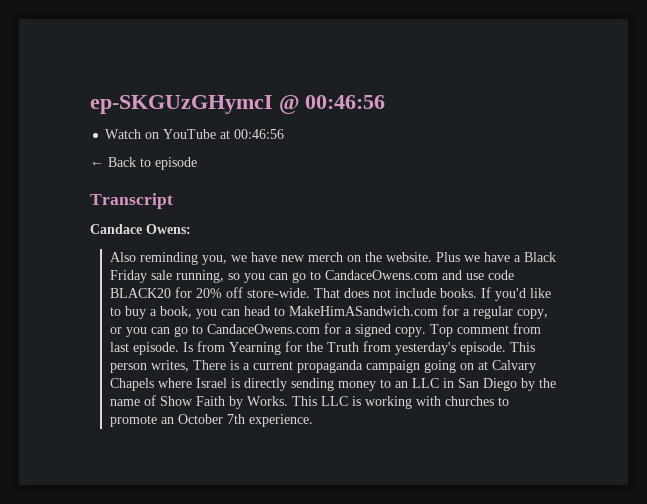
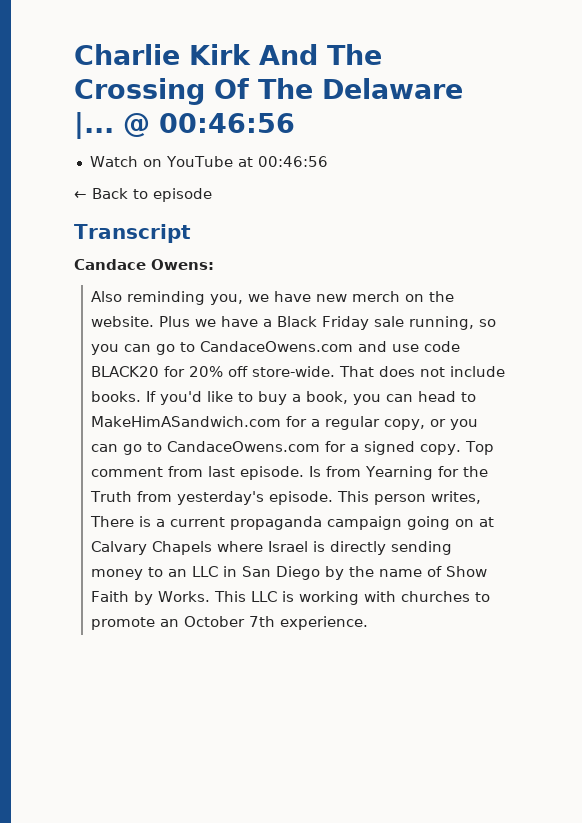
[90,95,273,114] ep-SKGUzGHymcI -> [74,44,382,65] [74,78,463,105] [74,112,114,139] Charlie Kirk And The Crossing Of The Delaware |...

